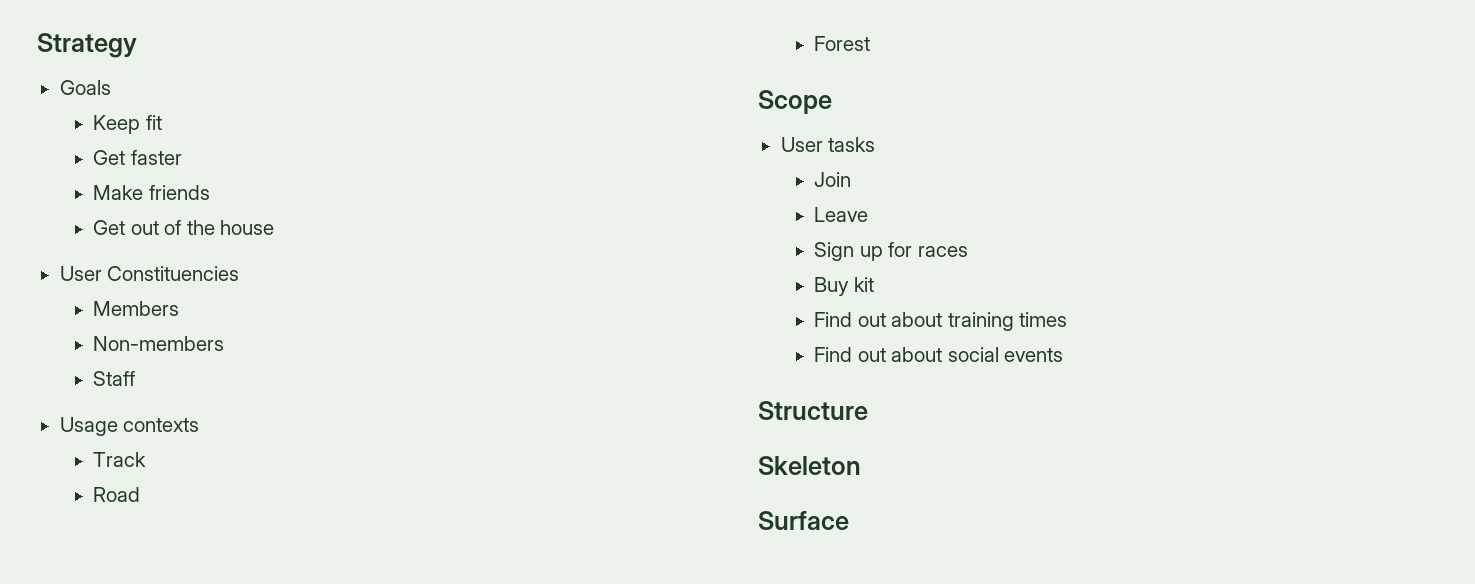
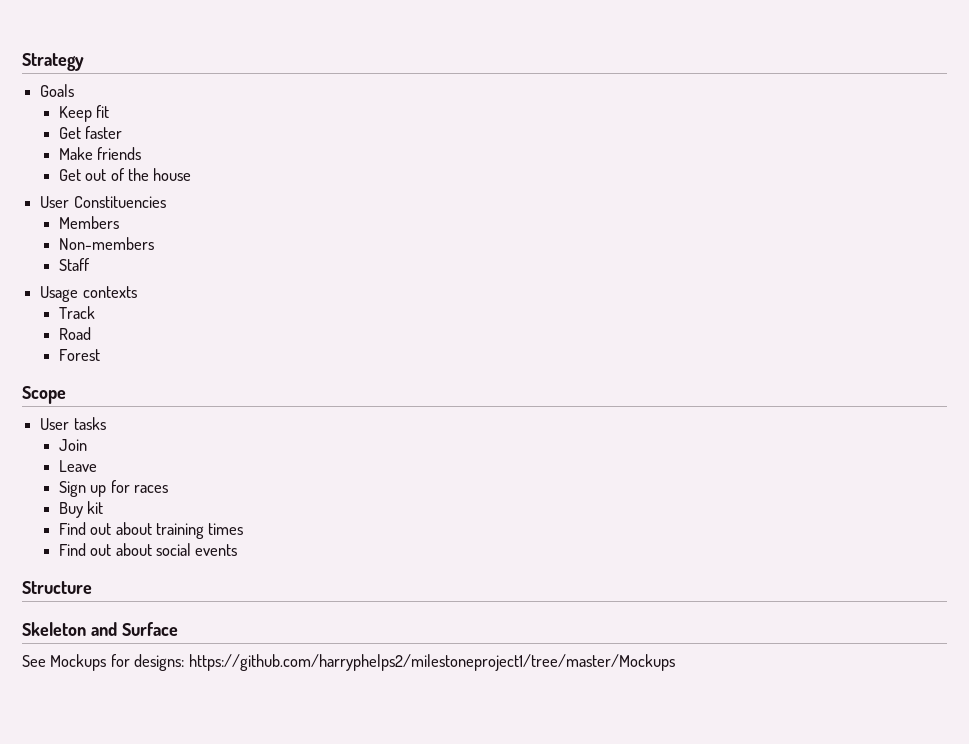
[758,511,849,530] // Surface -> [90,622,178,636] [22,654,675,671] and Surface // See Mockups for designs: https://github.com/harryphelps2/milestoneproject1/tree/master/Mockups

